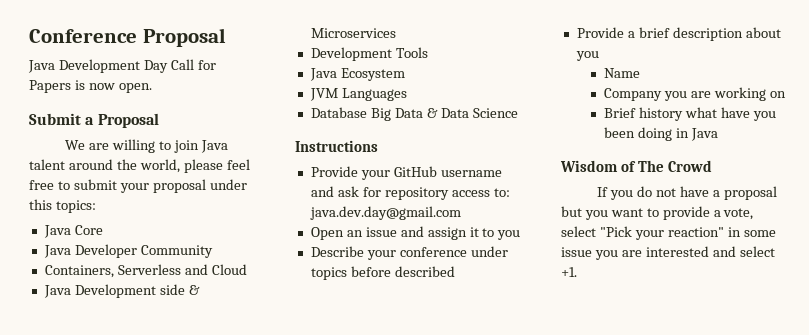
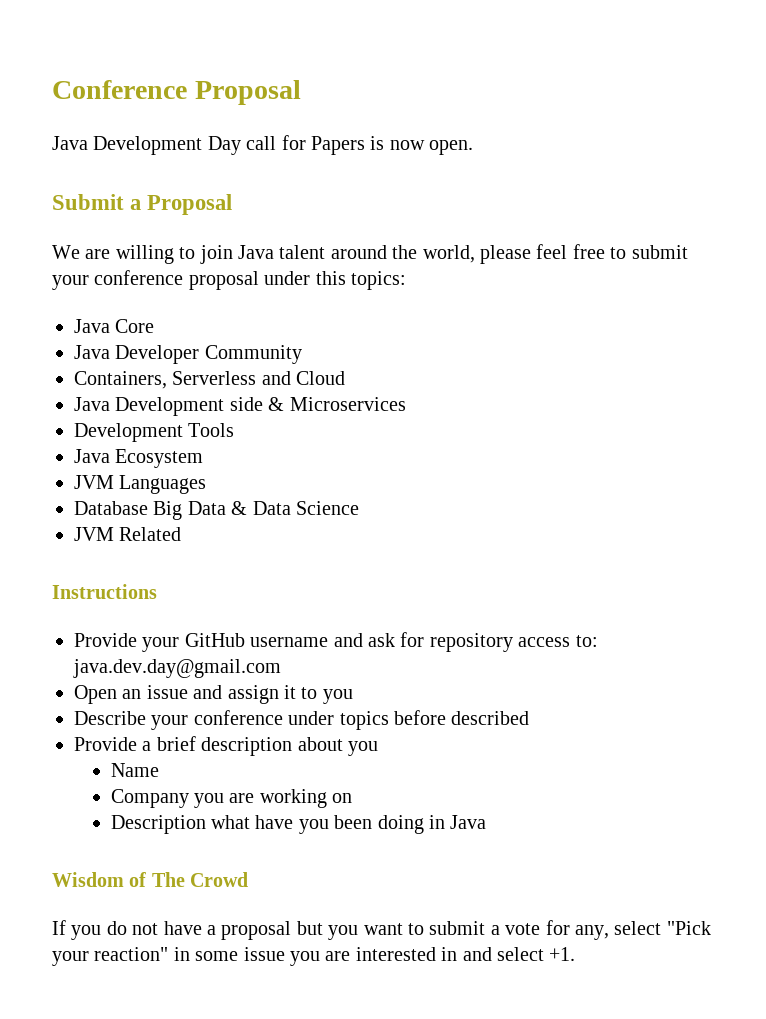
[170,59,194,70] Call -> [246,136,277,150] call
(149, 188) none -> [94,270,184,285] conference
(518, 113) none -> [74,527,182,541] // JVM Related
[604,107,684,121] Brief history -> [110,815,206,834] Description
[662,206,754,220] provide a vote, -> [429,920,609,940] submit a vote for any,
(709, 251) none -> [441,947,458,961] in

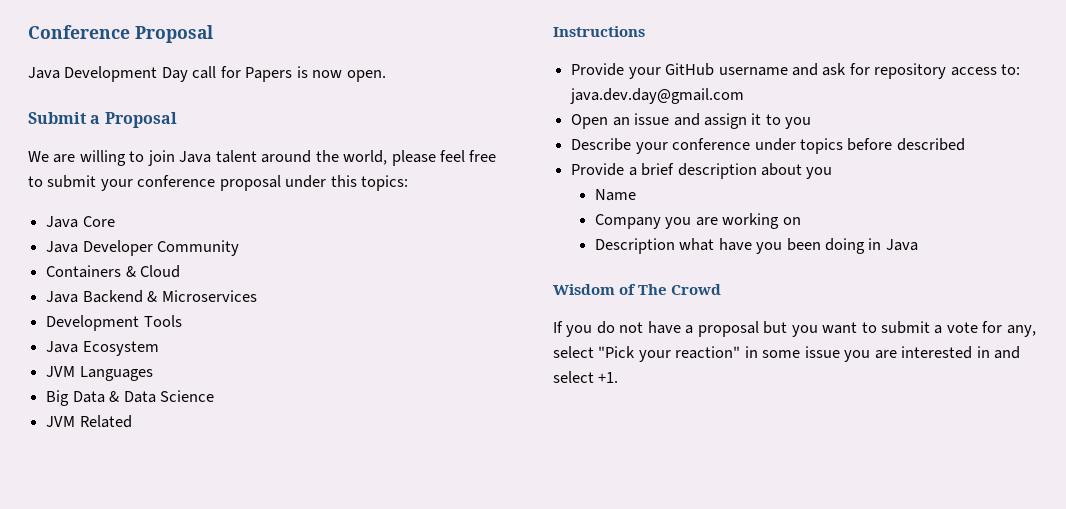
[74,371,291,389] Containers, Serverless and -> [46,265,136,278] Containers &
[115,397,263,416] Development side -> [82,290,143,303] Backend
[74,501,148,515] Database -> (153, 373) none

